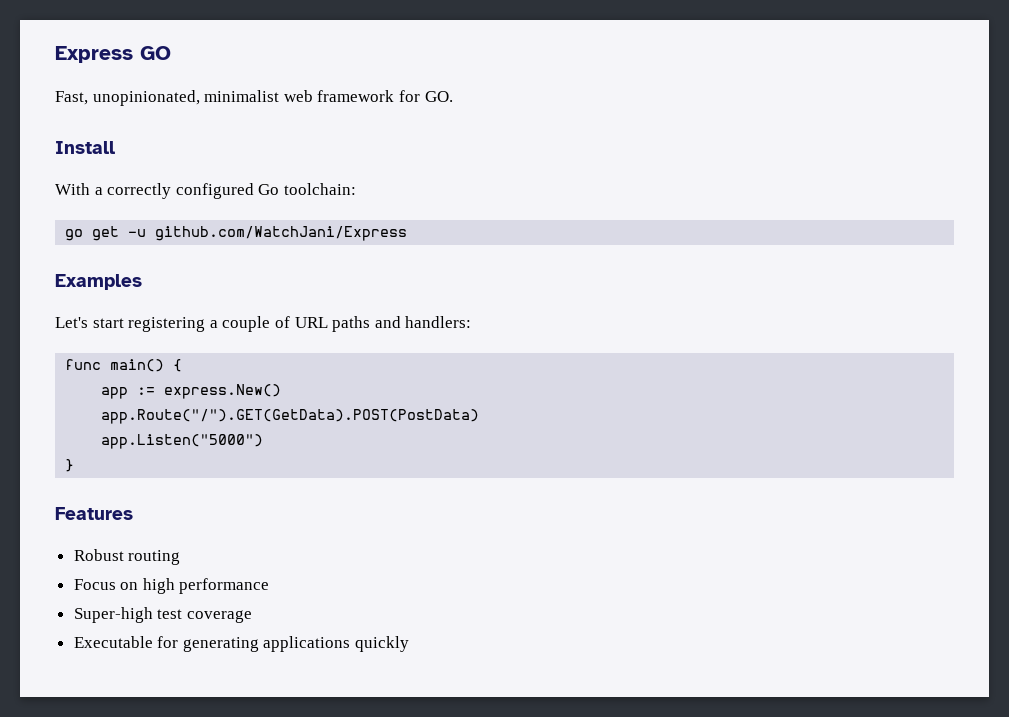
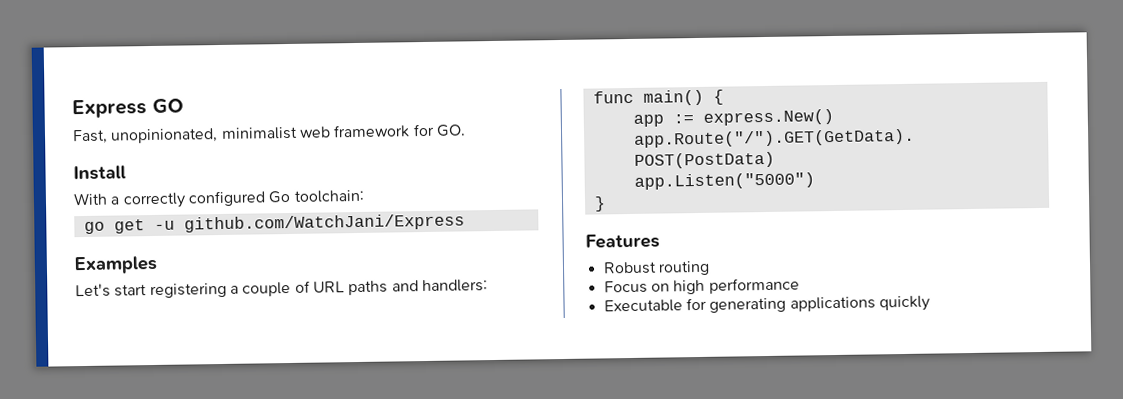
[73,607,252,623] // Super-high test coverage -> (800, 285) none

